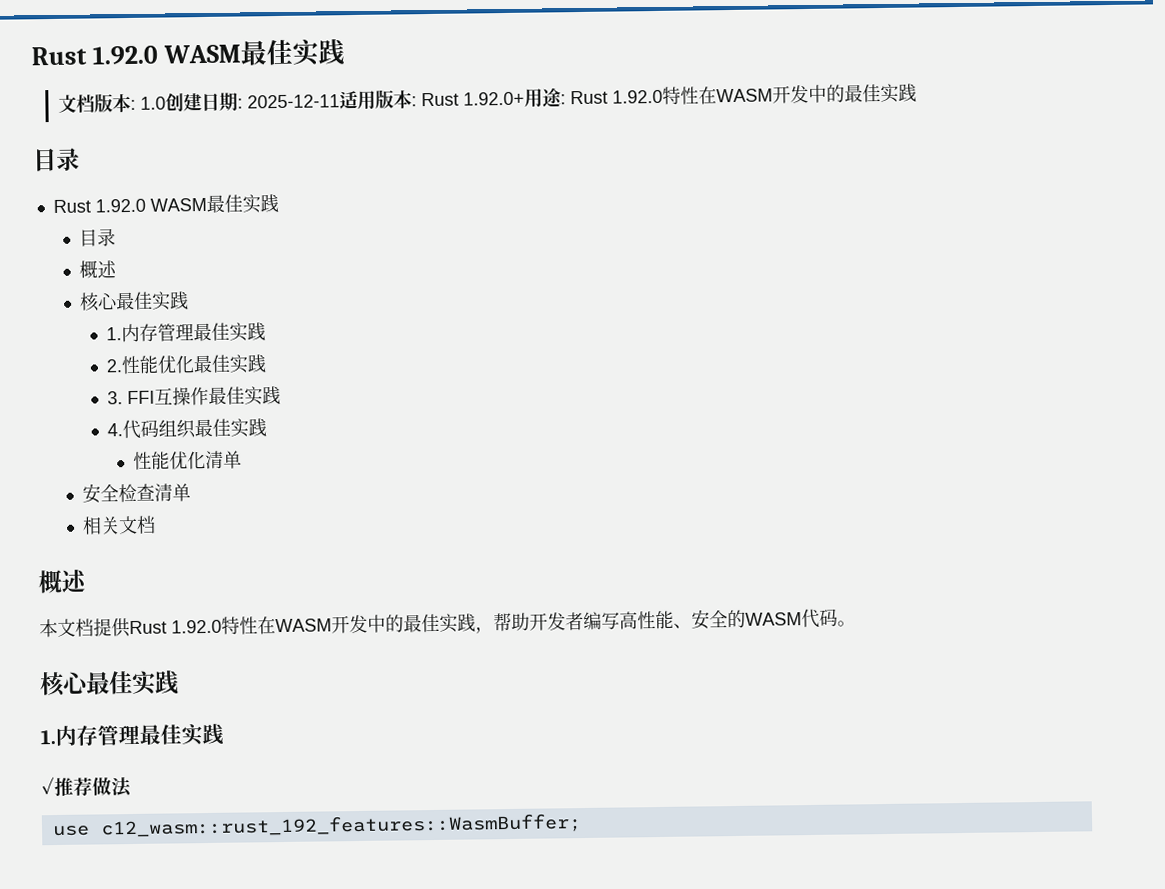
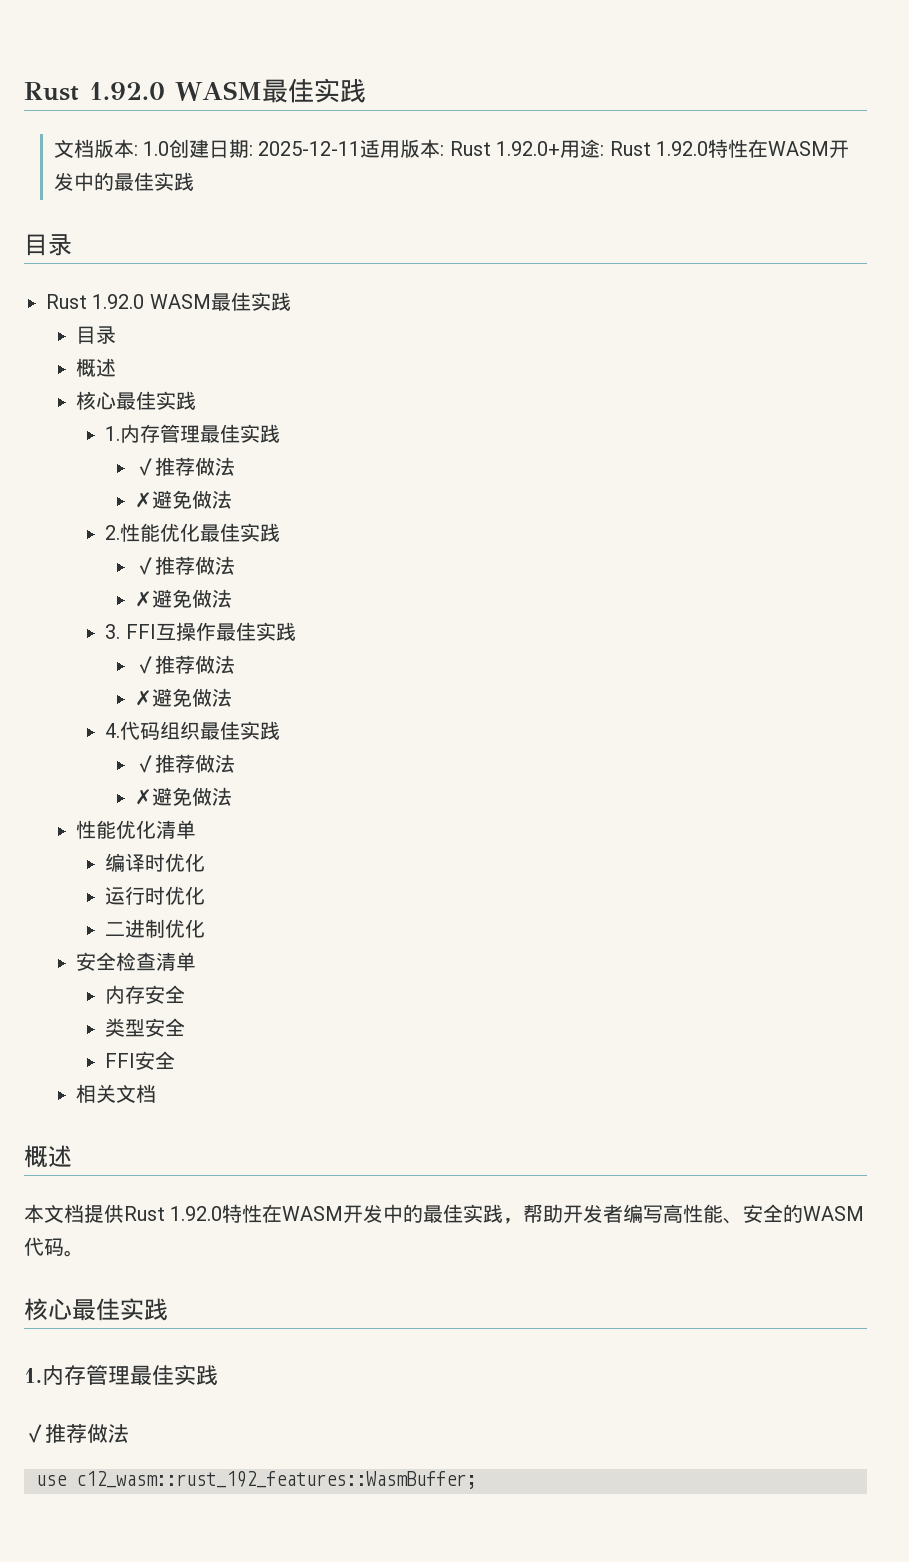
(266, 332) none -> [134,457,235,476] [134,490,232,509] // ✓推荐做法 // ✗避免做法
(267, 364) none -> [134,556,235,575] [134,589,232,608] // ✓推荐做法 // ✗避免做法
(281, 396) none -> [134,655,235,674] [134,688,232,707] // ✓推荐做法 // ✗避免做法
[133,450,243,470] [82,483,192,504] 性能优化清单 // 安全检查清单 -> [134,754,235,773] [134,787,232,806] [75,820,196,839] [105,853,206,872] [105,886,206,905] [105,919,206,938] [75,952,196,971] [105,985,186,1004] [105,1018,186,1037] [105,1051,176,1070] ✓推荐做法 // ✗避免做法 // 性能优化清单 // 编译时优化 // 运行时优化 // 二进制优化 // 安全检查清单 // 内存安全 // 类型安全 // FFI安全

